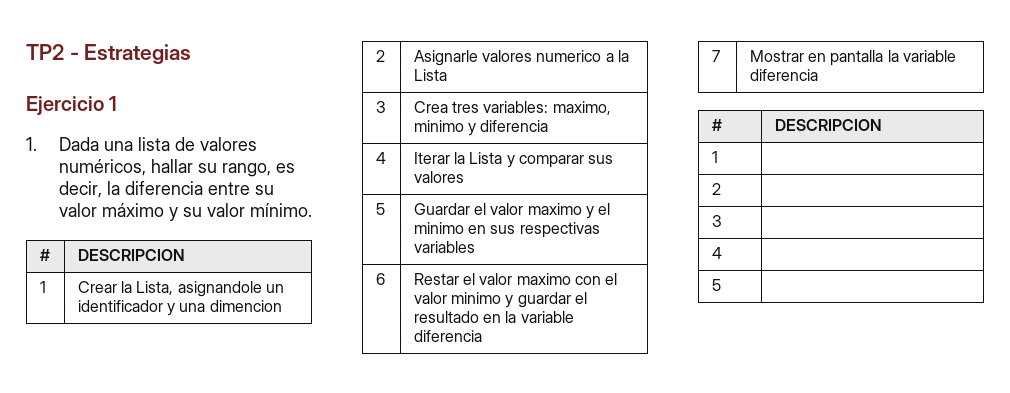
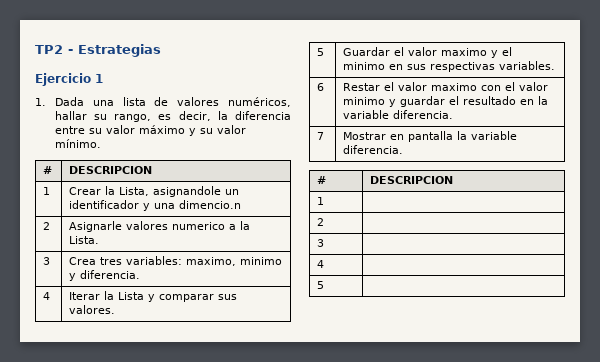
[209,300,282,312] dimencion -> [179,200,242,209] dimencio.n
[413,69,447,81] Lista -> [69,236,100,244] Lista.
[480,120,549,132] diferencia -> [80,270,141,279] diferencia.
[413,171,464,183] valores -> [69,305,116,314] valores.
[413,241,475,253] variables -> [499,61,556,70] variables.
[413,330,482,342] diferencia -> [393,110,454,119] diferencia.
[749,69,818,81] diferencia -> [343,145,404,154] diferencia.

